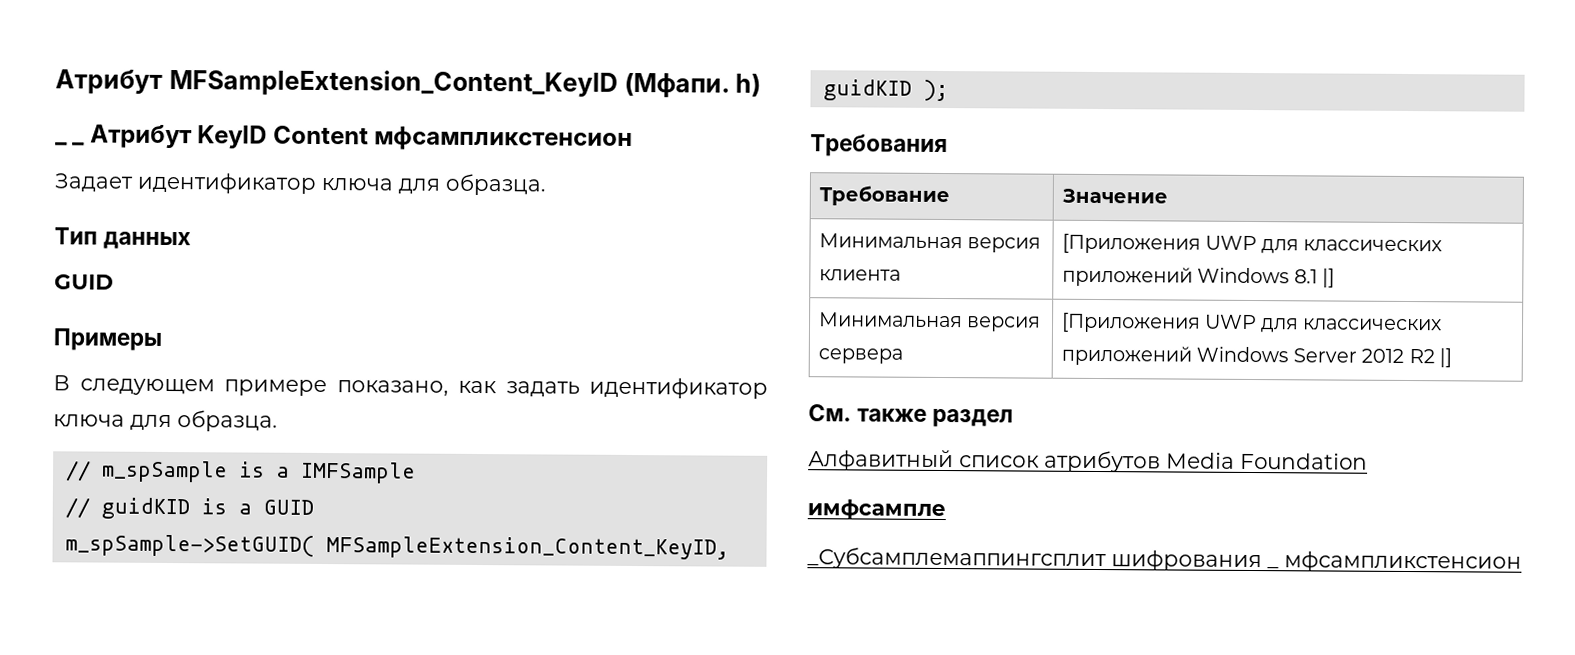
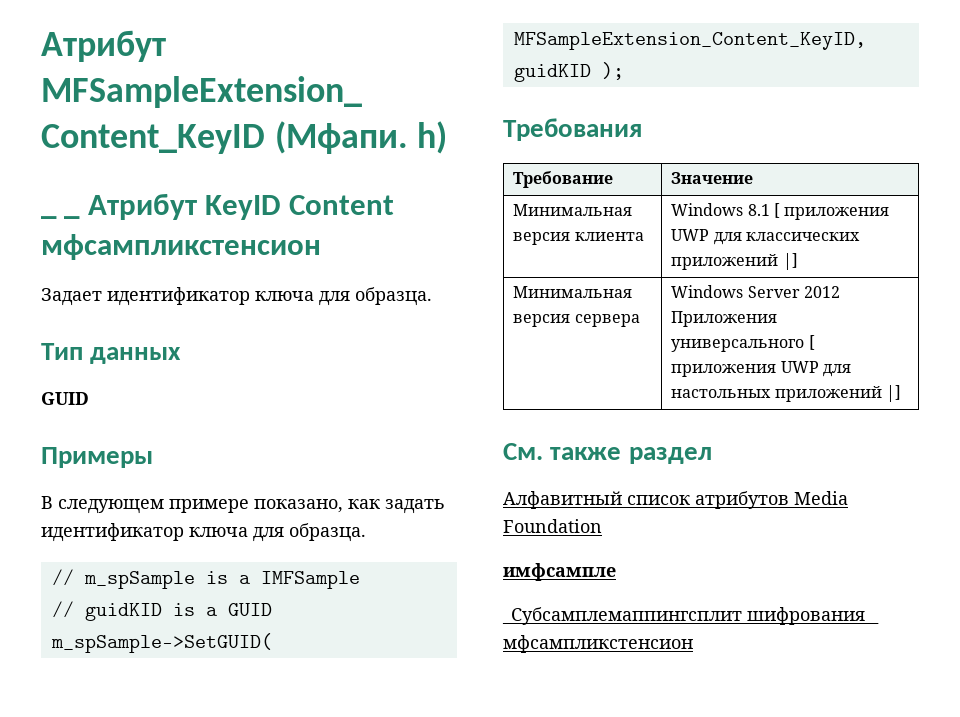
[1061,233,1443,254] [1061,266,1319,287] [Приложения UWP для классических приложений Windows 8.1 -> [671,203,890,220] [671,229,860,245] [671,254,779,270] Windows 8.1 [ приложения UWP для классических приложений
[1060,312,1443,333] [1060,345,1435,366] [Приложения UWP для классических приложений Windows Server 2012 R2 -> [671,285,840,298] [671,311,778,327] [671,335,815,352] [671,361,851,377] [671,386,882,402] Windows Server 2012 Приложения универсального [ приложения UWP для настольных приложений

